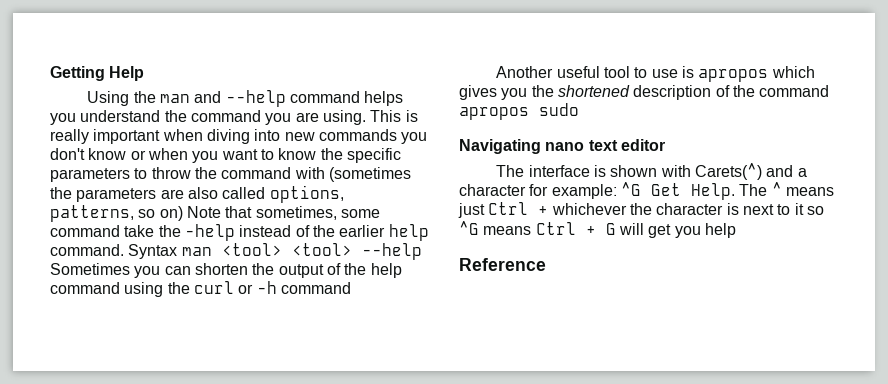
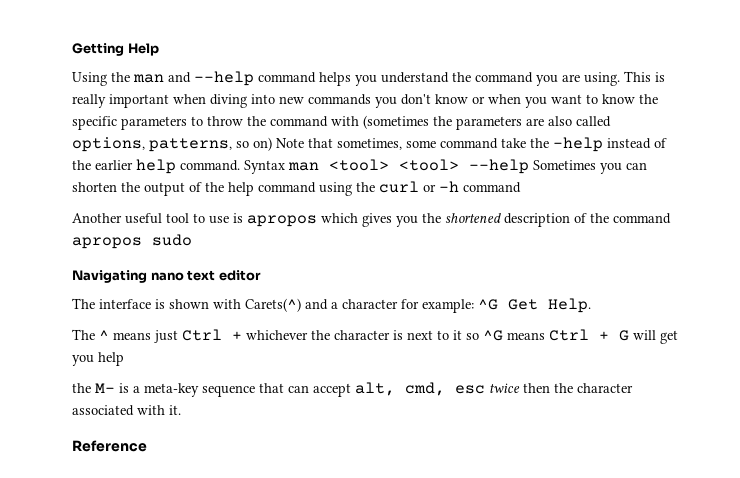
(735, 191) none -> (591, 305) //
(736, 230) none -> [72,382,633,397] [72,405,181,416] // the M- is a meta-key sequence that can accept alt, cmd, esc twice then the character associated with it.

